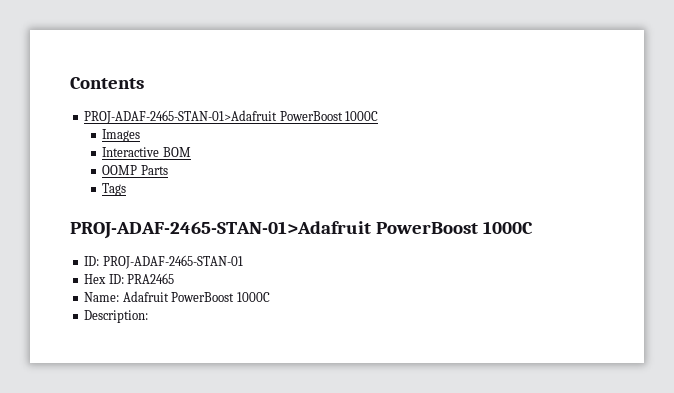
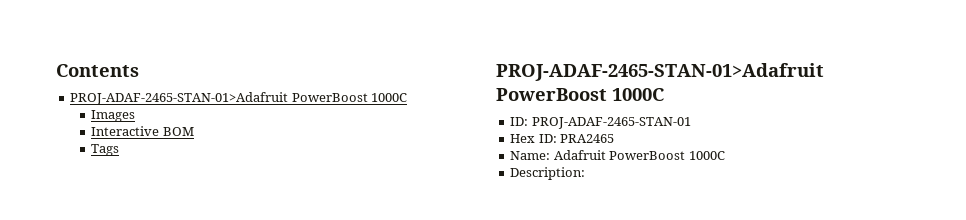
[102,165,168,175] // OOMP Parts -> (194, 131) none

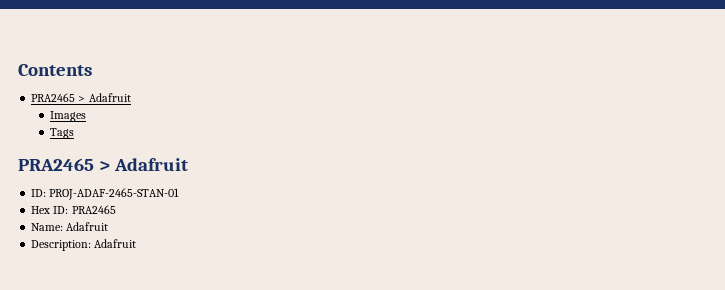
[70,92,408,105] PROJ-ADAF-2465-STAN-01>Adafruit PowerBoost 1000C -> [31,93,131,102] PRA2465 > Adafruit
[91,126,194,136] // Interactive BOM -> (87, 116) none
[496,63,824,81] [496,88,664,101] PROJ-ADAF-2465-STAN-01>Adafruit PowerBoost 1000C -> [18,158,188,171] PRA2465 > Adafruit
[609,151,725,160] PowerBoost 1000C -> (109, 226) none
(586, 173) none -> [94,239,137,248] Adafruit

